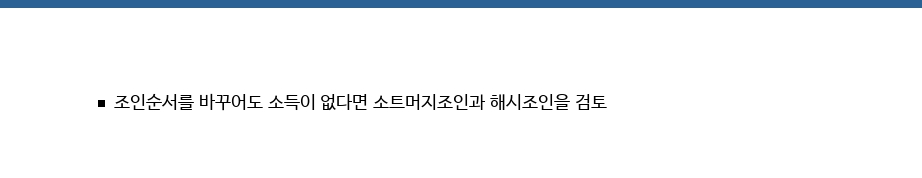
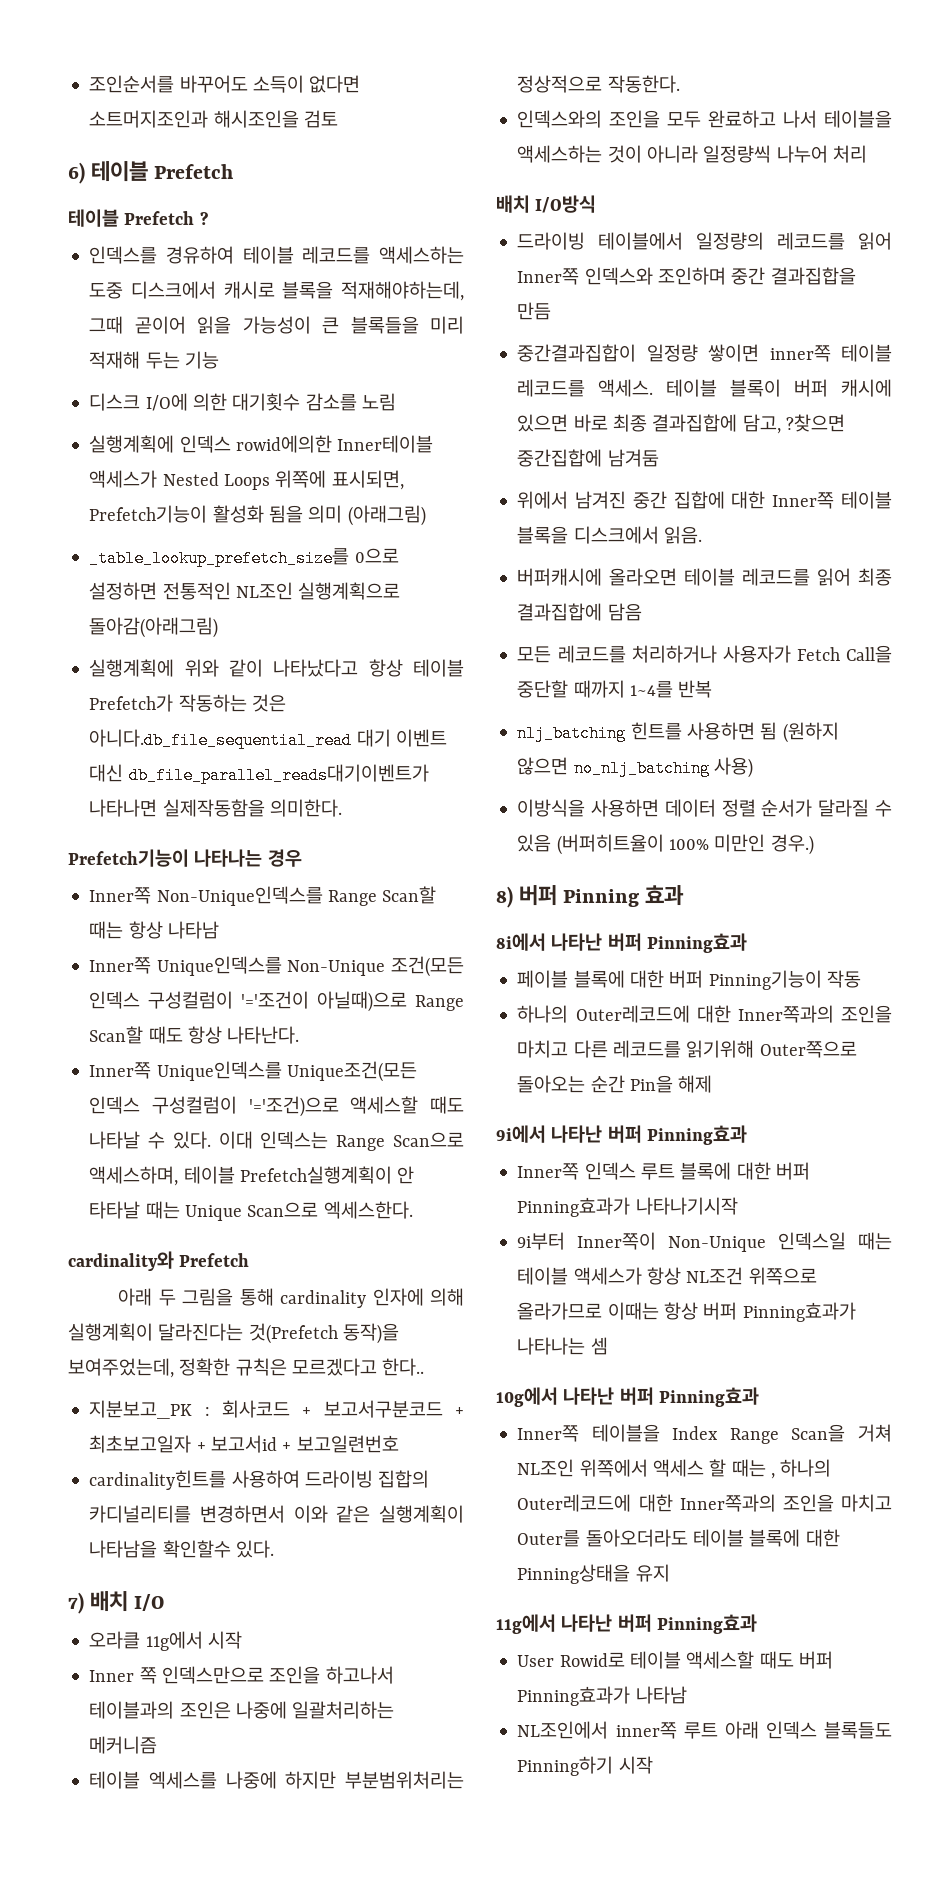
(607, 102) none -> [68,161,234,184] [68,209,208,227] [89,246,464,264] [89,281,464,301] [89,316,465,334] [89,351,219,369] [89,393,396,411] [89,435,434,453] [89,470,404,490] [89,505,426,526] [89,548,399,567] [89,582,401,600] [89,617,219,638] [89,659,464,677] [89,694,286,712] [89,729,447,749] [89,764,429,784] [89,799,342,817] [68,849,302,867] [89,886,437,906] [89,921,219,939] [89,956,465,977] [89,991,464,1012] [89,1026,300,1044] [89,1061,417,1082] [89,1096,464,1117] [89,1131,464,1151] [89,1166,415,1186] [89,1201,413,1221] [68,1251,250,1271] [118,1288,464,1308] [68,1323,399,1344] [68,1358,425,1378] [89,1400,465,1419] [89,1435,399,1453] [89,1470,430,1490] [89,1505,464,1523] [89,1540,274,1558] [68,1591,165,1614] [89,1631,242,1651] [89,1666,394,1684] [89,1701,395,1719] [89,1736,158,1754] [89,1771,464,1789] [517,75,680,93] [517,110,892,128] [517,145,867,163] [496,195,597,213] [517,232,892,250] [517,267,856,285] [517,302,552,320] [517,344,892,362] [517,379,892,397] [517,414,845,434] [517,449,659,467] [517,491,892,509] [517,526,702,544] [517,568,892,586] [517,603,642,621] [517,645,892,663] [517,680,713,698] [517,722,839,743] [517,757,753,778] [517,799,892,817] [517,834,814,855] [496,885,685,908] [496,933,747,953] [517,970,861,990] [517,1005,892,1023] [517,1040,857,1058] [517,1075,713,1093] [496,1125,747,1145] [517,1162,810,1180] [517,1197,738,1217] [517,1232,892,1252] [517,1267,817,1285] [517,1302,856,1322] [517,1337,608,1355] [496,1387,759,1407] [517,1424,892,1444] [517,1459,832,1479] [517,1494,892,1512] [517,1529,840,1547] [517,1564,670,1584] [496,1614,757,1634] [517,1651,833,1669] [517,1686,687,1706] [517,1721,892,1739] [517,1756,653,1776] // 6) 테이블 Prefetch // 테이블 Prefetch ? // 인덱스를 경유하여 테이블 레코드를 액세스하는 도중 디스크에서 캐시로 블록을 적재해야하는데, 그때 곧이어 읽을 가능성이 큰 블록들을 미리 적재해 두는 기능 // 디스크 I/O에 의한 대기횟수 감소를 노림 // 실행계획에 인덱스 rowid에의한 Inner테이블 액세스가 Nested Loops 위쪽에 표시되면, Prefetch기능이 활성화 됨을 의미 (아래그림) // _table_lookup_prefetch_size를 0으로 설정하면 전통적인 NL조인 실행계획으로 돌아감(아래그림) // 실행계획에 위와 같이 나타났다고 항상 테이블 Prefetch가 작동하는 것은 아니다.db_file_sequential_read 대기 이벤트 대신 db_file_parallel_reads대기이벤트가 나타나면 실제작동함을 의미한다. // Prefetch기능이 나타나는 경우 // Inner쪽 Non-Unique인덱스를 Range Scan할 때는 항상 나타남 // Inner쪽 Unique인덱스를 Non-Unique 조건(모든 인덱스 구성컬럼이 '='조건이 아닐때)으로 Range Scan할 때도 항상 나타난다. // Inner쪽 Unique인덱스를 Unique조건(모든 인덱스 구성컬럼이 '='조건)으로 액세스할 때도 나타날 수 있다. 이대 인덱스는 Range Scan으로 액세스하며, 테이블 Prefetch실행계획이 안 타타날 때는 Unique Scan으로 엑세스한다. // cardinality와 Prefetch // 아래 두 그림을 통해 cardinality 인자에 의해 실행계획이 달라진다는 것(Prefetch 동작)을 보여주었는데, 정확한 규칙은 모르겠다고 한다.. // 지분보고_PK : 회사코드 + 보고서구분코드 + 최초보고일자 + 보고서id + 보고일련번호 // cardinality힌트를 사용하여 드라이빙 집합의 카디널리티를 변경하면서 이와 같은 실행계획이 나타남을 확인할수 있다. // 7) 배치 I/O // 오라클 11g에서 시작 // Inner 쪽 인덱스만으로 조인을 하고나서 테이블과의 조인은 나중에 일괄처리하는 메커니즘 // 테이블 엑세스를 나중에 하지만 부분범위처리는 정상적으로 작동한다. // 인덱스와의 조인을 모두 완료하고 나서 테이블을 액세스하는 것이 아니라 일정량씩 나누어 처리 // 배치 I/O방식 // 드라이빙 테이블에서 일정량의 레코드를 읽어 Inner쪽 인덱스와 조인하며 중간 결과집합을 만듬 // 중간결과집합이 일정량 쌓이면 inner쪽 테이블 레코드를 액세스. 테이블 블록이 버퍼 캐시에 있으면 바로 최종 결과집합에 담고, ?찾으면 중간집합에 남겨둠 // 위에서 남겨진 중간 집합에 대한 Inner쪽 테이블 블록을 디스크에서 읽음. // 버퍼캐시에 올라오면 테이블 레코드를 읽어 최종 결과집합에 담음 // 모든 레코드를 처리하거나 사용자가 Fetch Call을 중단할 때까지 1~4를 반복 // nlj_batching 힌트를 사용하면 됨 (원하지 않으면 no_nlj_batching 사용) // 이방식을 사용하면 데이터 정렬 순서가 달라질 수 있음 (버퍼히트율이 100% 미만인 경우.) // 8) 버퍼 Pinning 효과 // 8i에서 나타난 버퍼 Pinning효과 // 페이블 블록에 대한 버퍼 Pinning기능이 작동 // 하나의 Outer레코드에 대한 Inner쪽과의 조인을 마치고 다른 레코드를 읽기위해 Outer쪽으로 돌아오는 순간 Pin을 해제 // 9i에서 나타난 버퍼 Pinning효과 // Inner쪽 인덱스 루트 블록에 대한 버퍼 Pinning효과가 나타나기시작 // 9i부터 Inner쪽이 Non-Unique 인덱스일 때는 테이블 액세스가 항상 NL조건 위쪽으로 올라가므로 이때는 항상 버퍼 Pinning효과가 나타나는 셈 // 10g에서 나타난 버퍼 Pinning효과 // Inner쪽 테이블을 Index Range Scan을 거쳐 NL조인 위쪽에서 액세스 할 때는 , 하나의 Outer레코드에 대한 Inner쪽과의 조인을 마치고 Outer를 돌아오더라도 테이블 블록에 대한 Pinning상태을 유지 // 11g에서 나타난 버퍼 Pinning효과 // User Rowid로 테이블 액세스할 때도 버퍼 Pinning효과가 나타남 // NL조인에서 inner쪽 루트 아래 인덱스 블록들도 Pinning하기 시작

